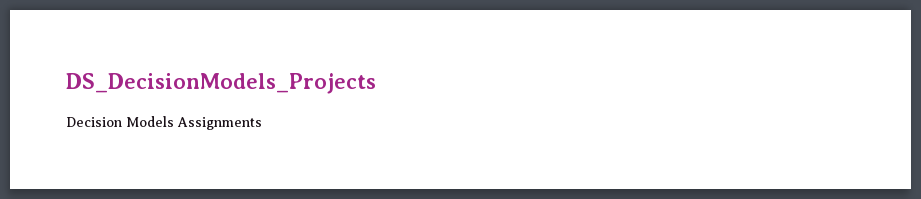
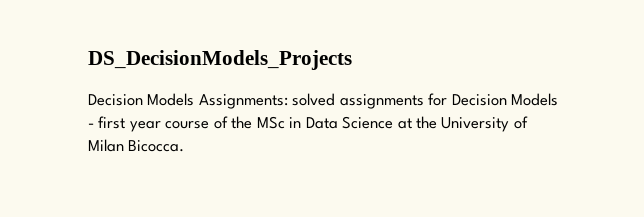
[177,117,262,130] Assignments -> [198,93,559,109] [88,116,528,132] [88,139,185,152] Assignments: solved assignments for Decision Models - first year course of the MSc in Data Science at the University of Milan Bicocca.

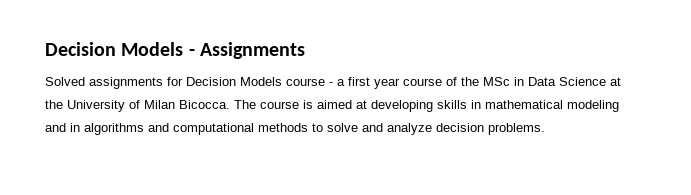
[88,50,352,70] [88,93,336,109] DS_DecisionModels_Projects // Decision Models Assignments: solved -> [45,42,305,59] [45,77,85,86] Decision Models - Assignments // Solved
[88,123,94,128] - -> [286,78,345,86] course - a
(185, 146) none -> [234,100,619,112] [45,123,545,135] The course is aimed at developing skills in mathematical modeling and in algorithms and computational methods to solve and analyze decision problems.

